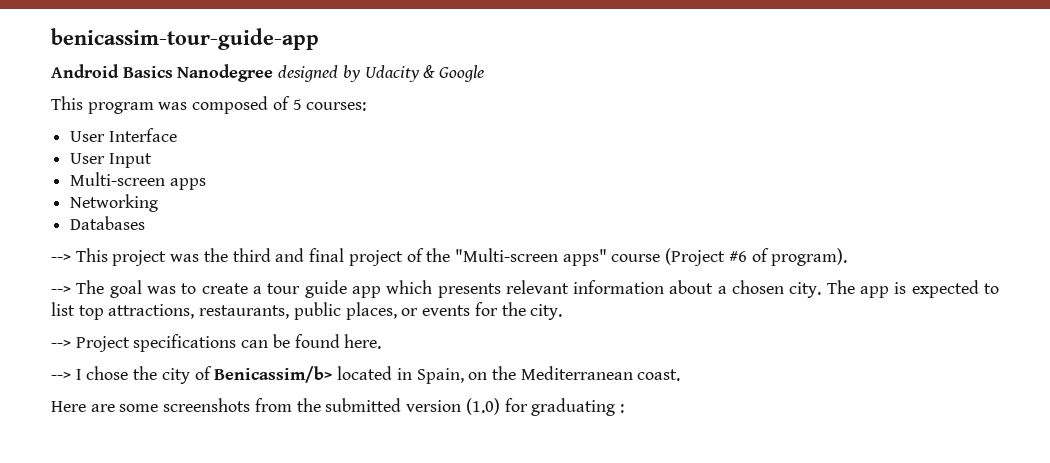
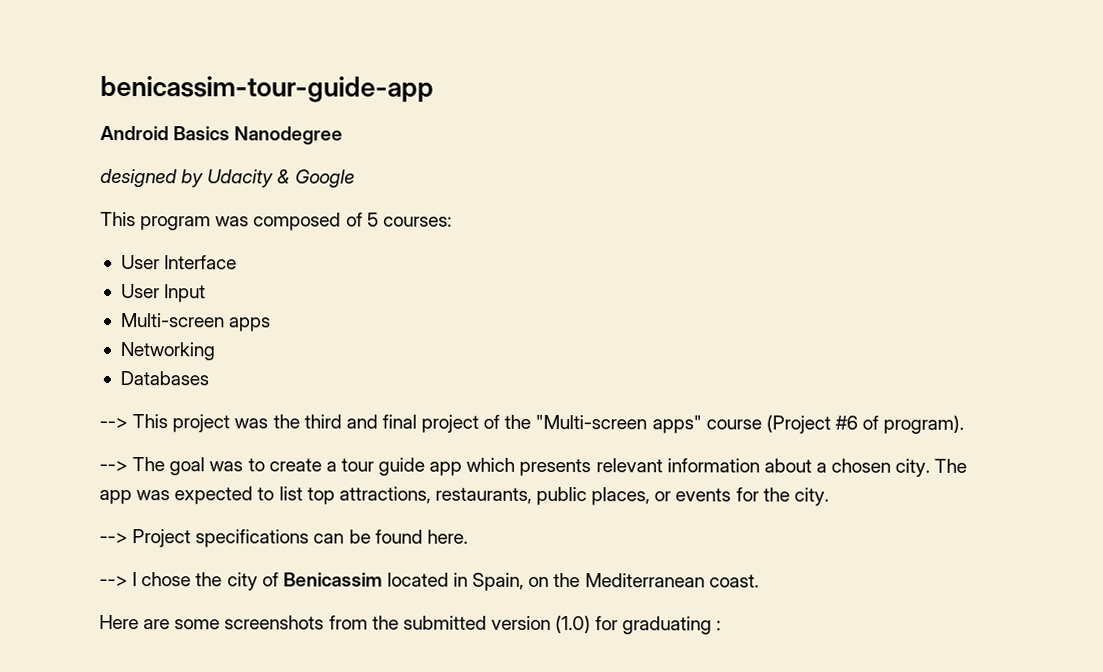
(274, 73) none -> (344, 135) //
[894,282,907,294] is -> [136,490,171,501] was
[214,366,333,383] Benicassim/b> -> [282,572,383,587] Benicassim

